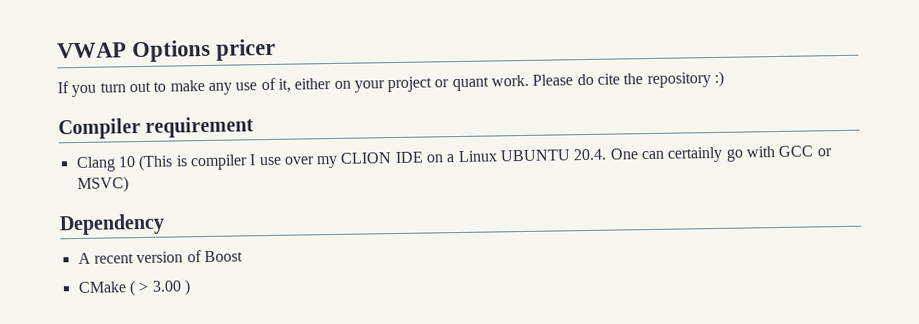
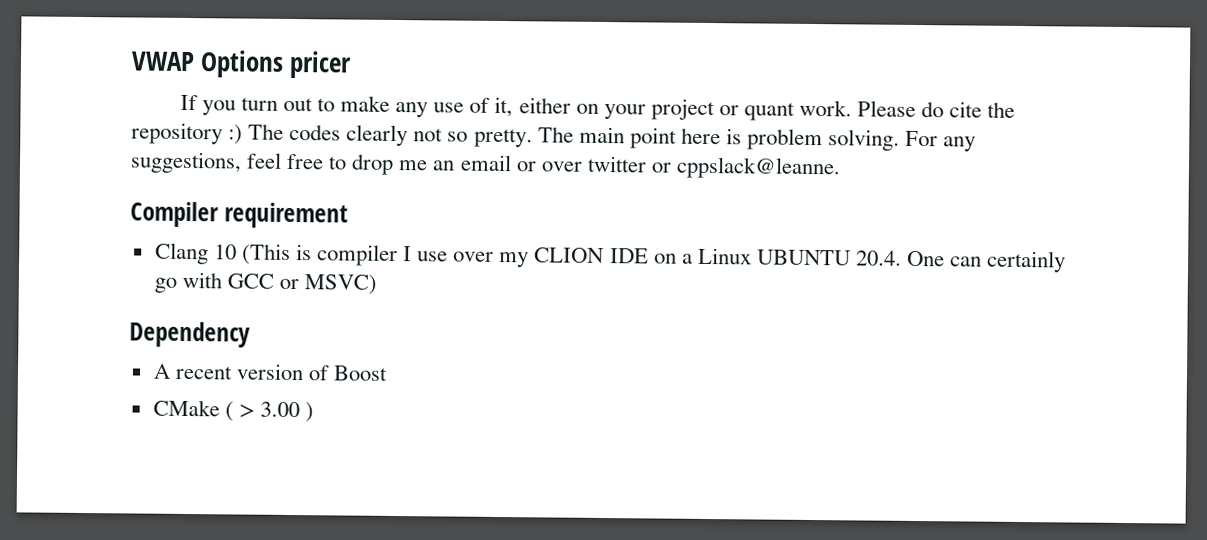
(725, 78) none -> [248,123,977,152] [130,151,841,180] The codes clearly not so pretty. The main point here is problem solving. For any suggestions, feel free to drop me an email or over twitter or cppslack@leanne.

